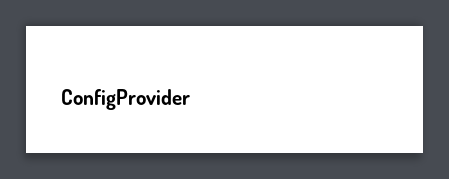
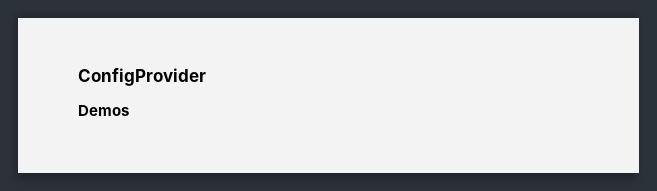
(190, 99) none -> [78,105,129,116] // Demos

